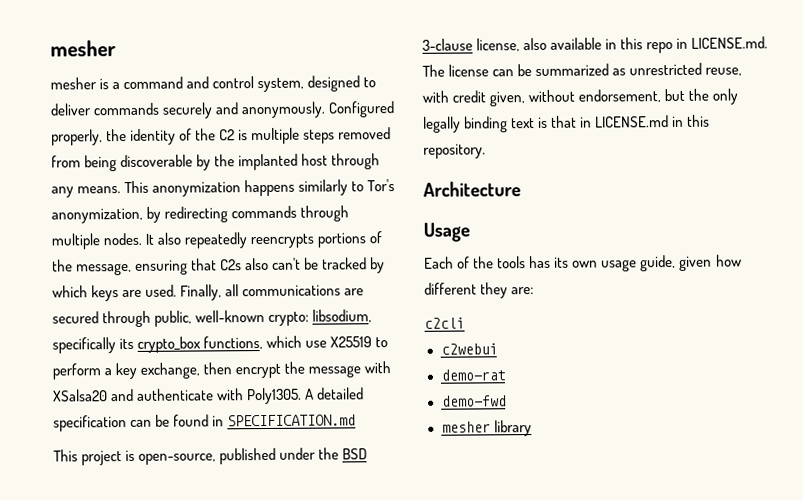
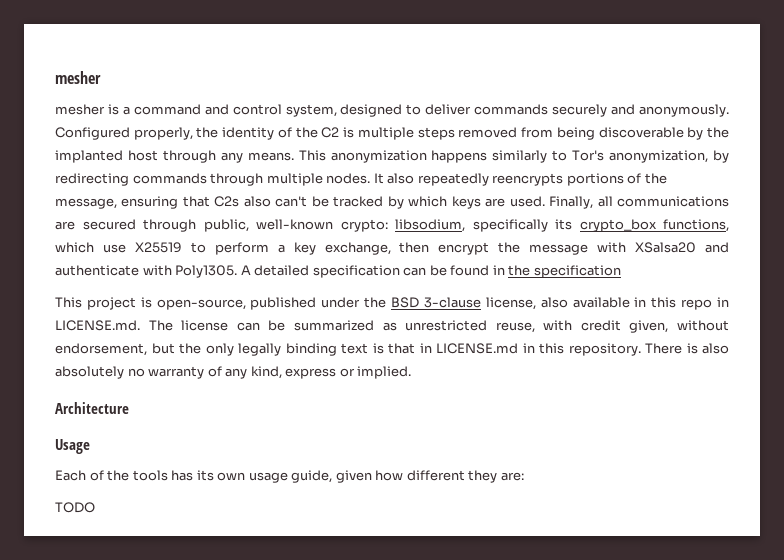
[227,414,357,427] SPECIFICATION.md -> [508,265,621,278] the specification
(486, 151) none -> [645,343,729,354] [55,366,412,379] There is also absolutely no warranty of any kind, express or implied.
[424,317,465,329] [440,343,498,355] [440,369,506,381] [441,395,507,407] [441,420,532,437] c2cli // c2webui // demo-rat // demo-fwd // mesher library -> [55,502,95,513] TODO

